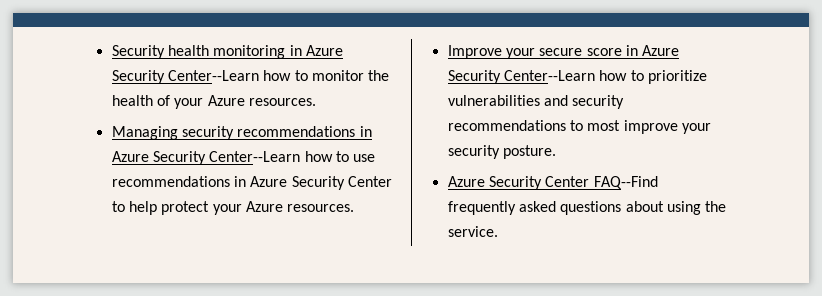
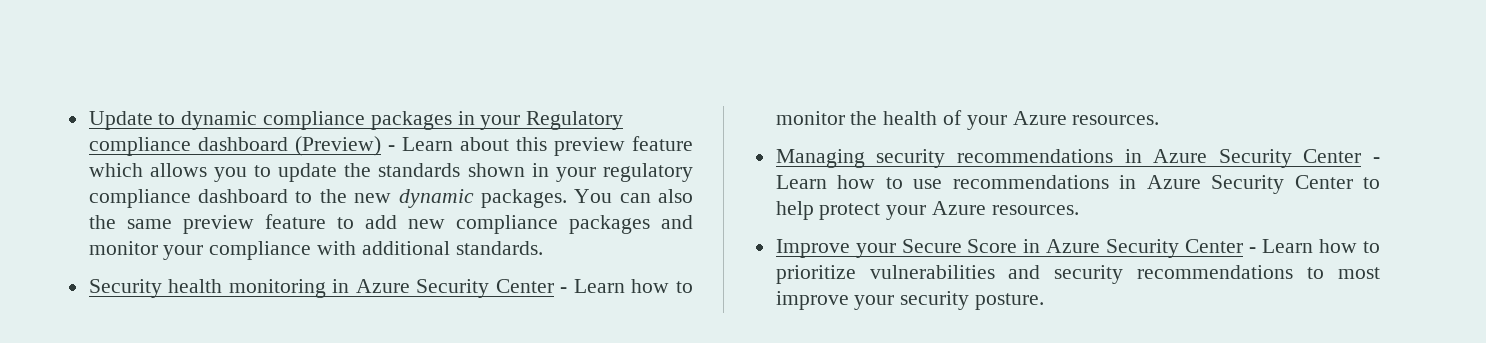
(111, 52) none -> [88,111,624,130] [88,136,693,156] [88,163,693,182] [88,189,693,208] [88,214,693,234] [88,241,543,260] Update to dynamic compliance packages in your Regulatory compliance dashboard (Preview) - Learn about this preview feature which allows you to update the standards shown in your regulatory compliance dashboard to the new dynamic packages. You can also the same preview feature to add new compliance packages and monitor your compliance with additional standards. //
[167,70,259,81] Center--Learn -> [495,279,625,293] Center - Learn
[209,151,301,162] Center--Learn -> [1303,149,1380,163] [775,175,827,189] Center - Learn
[539,45,680,56] [447,70,595,84] secure score in Azure Security Center--Learn -> [901,239,1314,258] Secure Score in Azure Security Center - Learn
[447,176,658,190] [447,201,727,215] [447,226,498,237] // Azure Security Center FAQ--Find frequently asked questions about using the service. -> (1045, 301) none

